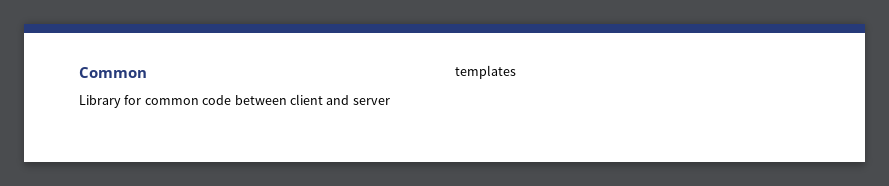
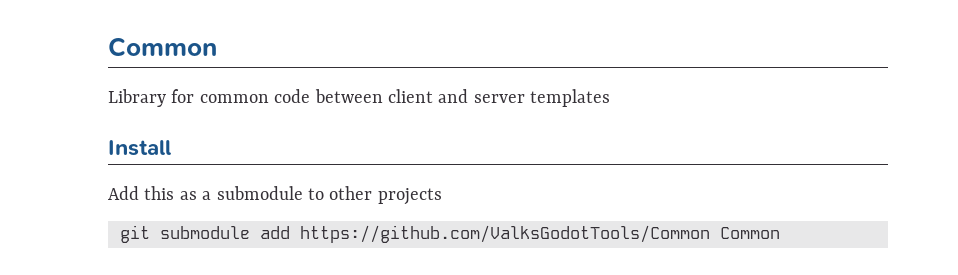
(516, 72) none -> [108,140,171,156] [108,186,442,205] [120,225,780,243] // Install // Add this as a submodule to other projects // git submodule add https://github.com/ValksGodotTools/Common Common

